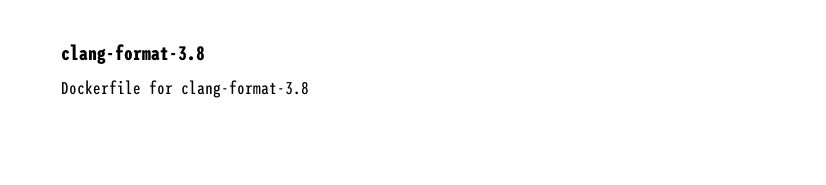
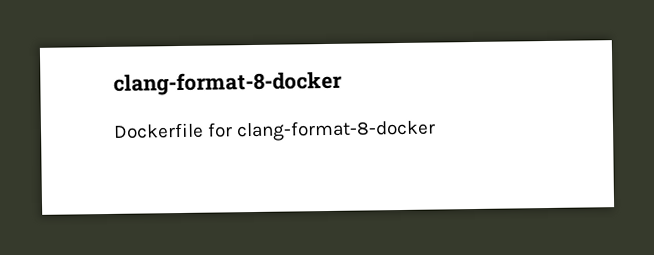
[61,44,205,64] clang-format-3.8 -> [113,70,342,96] clang-format-8-docker
[181,80,309,98] clang-format-3.8 -> [236,119,437,142] clang-format-8-docker

